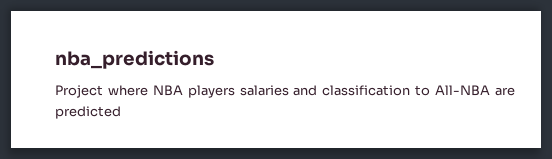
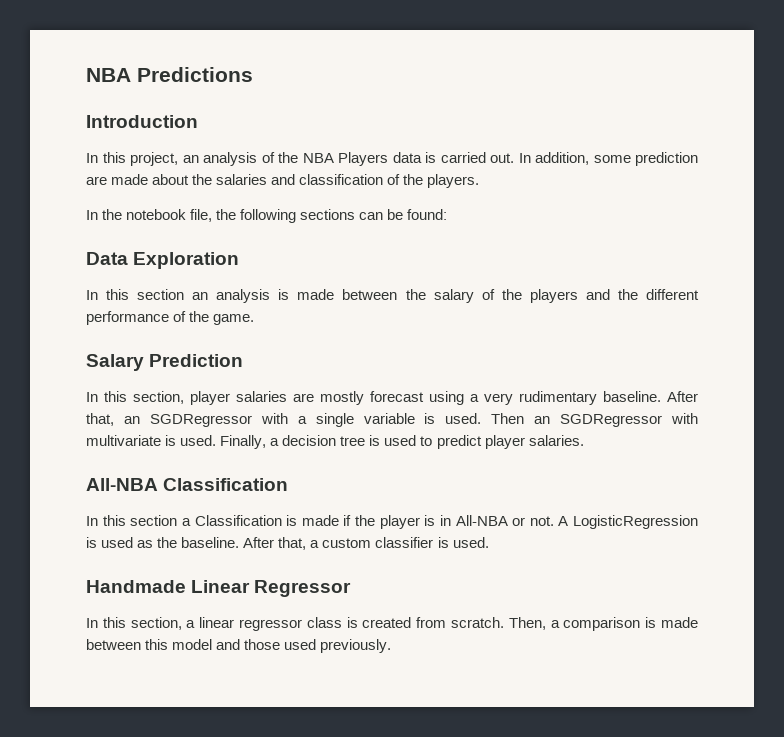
[55,50,214,69] [55,85,516,98] [55,106,121,119] nba_predictions // Project where NBA players salaries and classification to All-NBA are predicted -> [86,67,253,82] [86,115,198,128] [86,152,698,166] [86,174,480,188] [86,209,448,223] [86,252,240,269] [86,289,699,303] [86,311,255,325] [86,354,244,371] [86,391,698,405] [86,413,698,427] [86,435,584,449] [86,478,289,491] [86,515,698,529] [86,537,489,550] [86,580,352,597] [86,617,698,631] [86,639,392,653] NBA Predictions // Introduction // In this project, an analysis of the NBA Players data is carried out. In addition, some prediction are made about the salaries and classification of the players. // In the notebook file, the following sections can be found: // Data Exploration // In this section an analysis is made between the salary of the players and the different performance of the game. // Salary Prediction // In this section, player salaries are mostly forecast using a very rudimentary baseline. After that, an SGDRegressor with a single variable is used. Then an SGDRegressor with multivariate is used. Finally, a decision tree is used to predict player salaries. // All-NBA Classification // In this section a Classification is made if the player is in All-NBA or not. A LogisticRegression is used as the baseline. After that, a custom classifier is used. // Handmade Linear Regressor // In this section, a linear regressor class is created from scratch. Then, a comparison is made between this model and those used previously.

